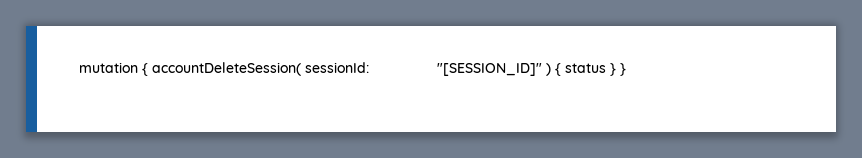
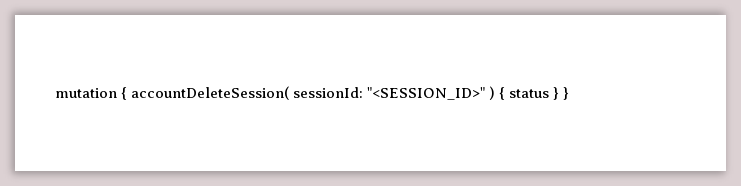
[437,63,542,76] "[SESSION_ID]" -> [367,87,486,100] "<SESSION_ID>"

